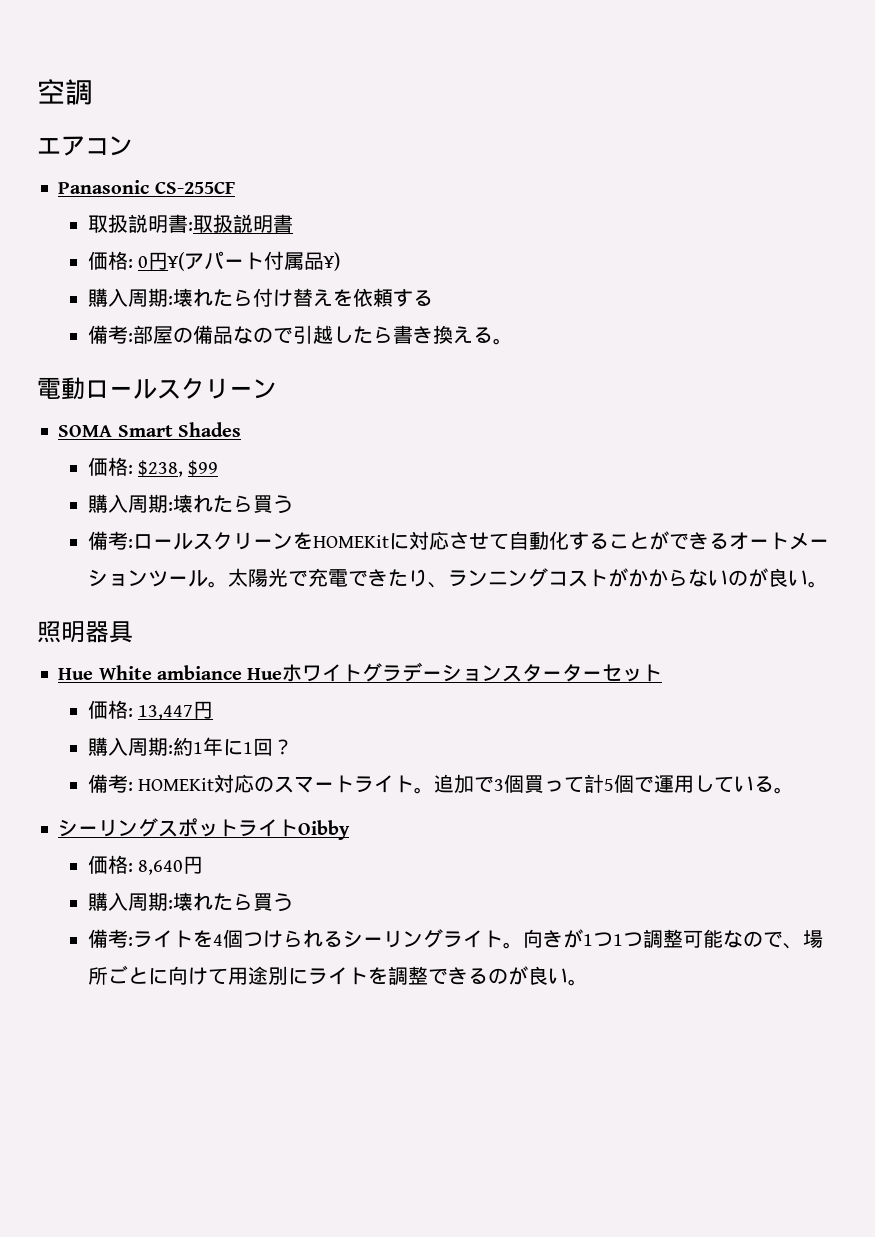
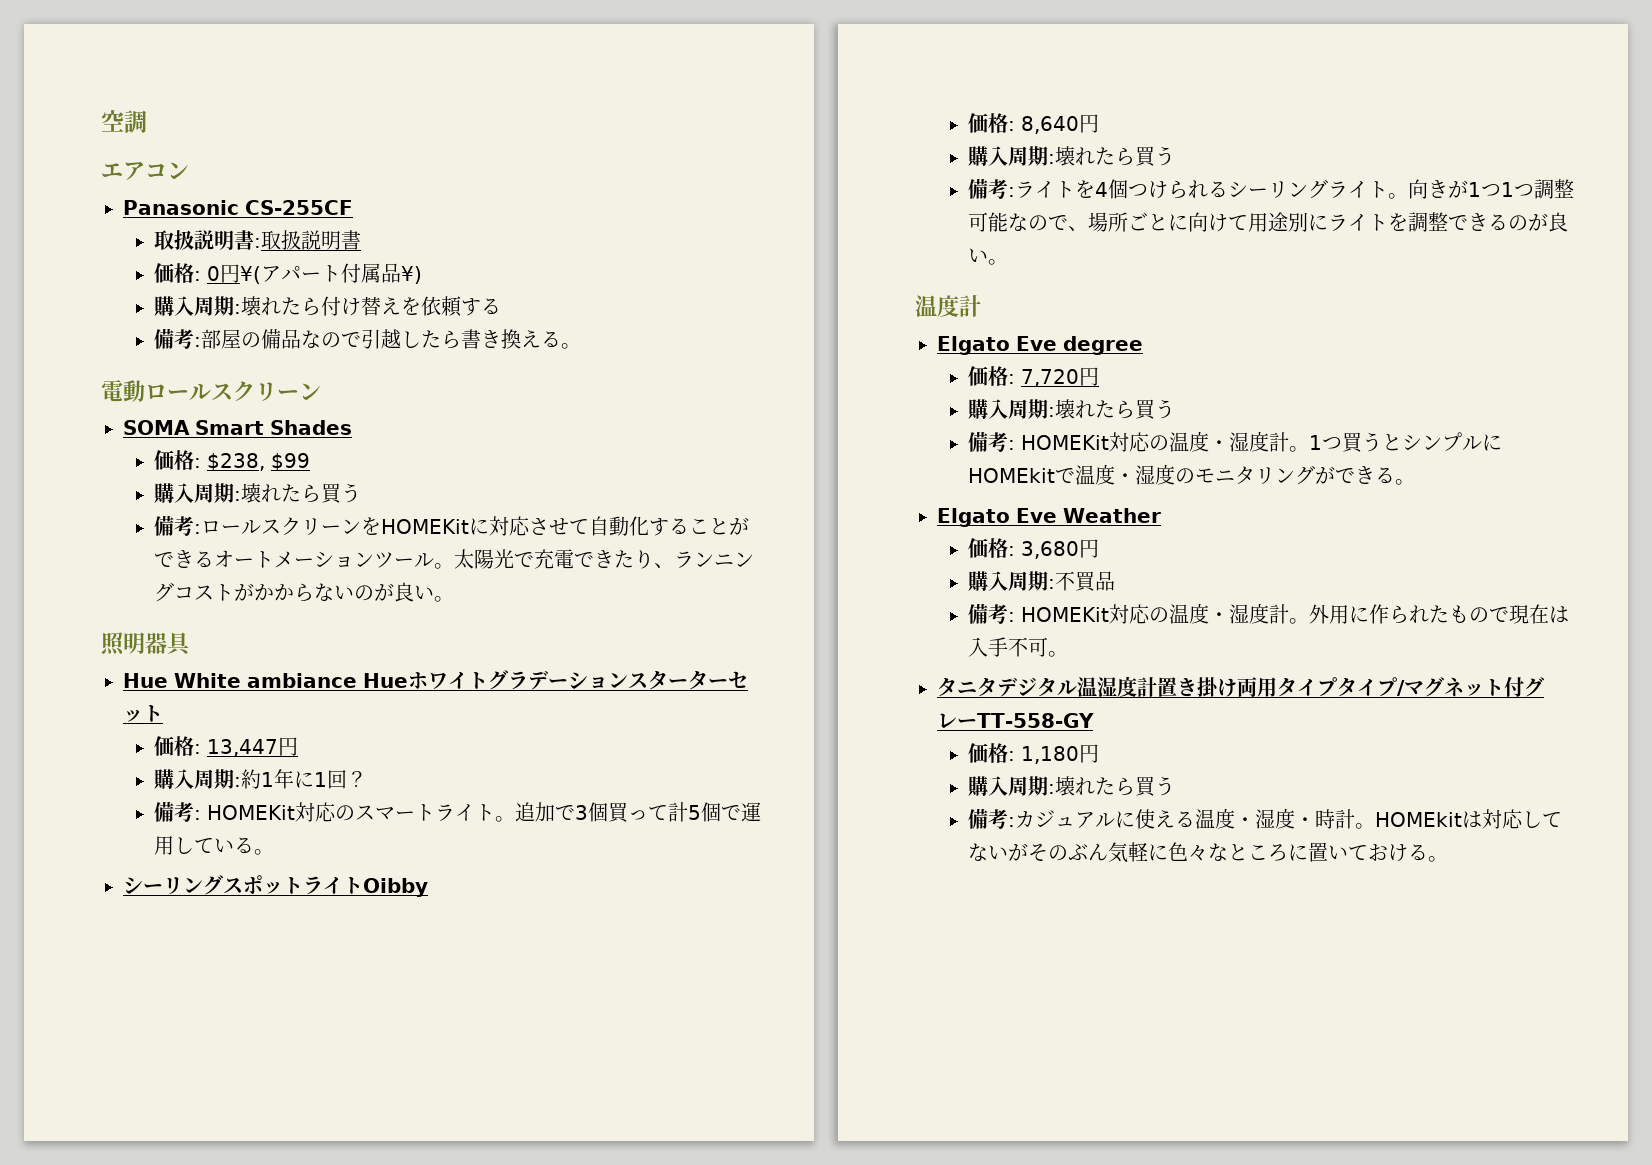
(588, 982) none -> [915,295,981,317] [937,336,1143,355] [968,366,1100,387] [968,399,1176,420] [968,431,1503,453] [968,464,1416,485] [937,508,1161,527] [968,538,1100,559] [968,571,1116,592] [968,603,1570,624] [968,637,1069,657] [937,676,1544,697] [937,713,1094,728] [968,743,1100,764] [968,776,1176,797] [968,808,1563,829] [968,842,1449,863] // 温度計 // Elgato Eve degree // 価格: 7,720円 // 購入周期:壊れたら買う // 備考: HOMEKit対応の温度・湿度計。1つ買うとシンプルにHOMEkitで温度・湿度のモニタリングができる。 // Elgato Eve Weather // 価格: 3,680円 // 購入周期:不買品 // 備考: HOMEKit対応の温度・湿度計。外用に作られたもので現在は入手不可。 // タニタデジタル温湿度計置き掛け両用タイプタイプ/マグネット付グレーTT-558-GY // 価格: 1,180円 // 購入周期:壊れたら買う // 備考:カジュアルに使える温度・湿度・時計。HOMEkitは対応してないがそのぶん気軽に色々なところに置いておける。

